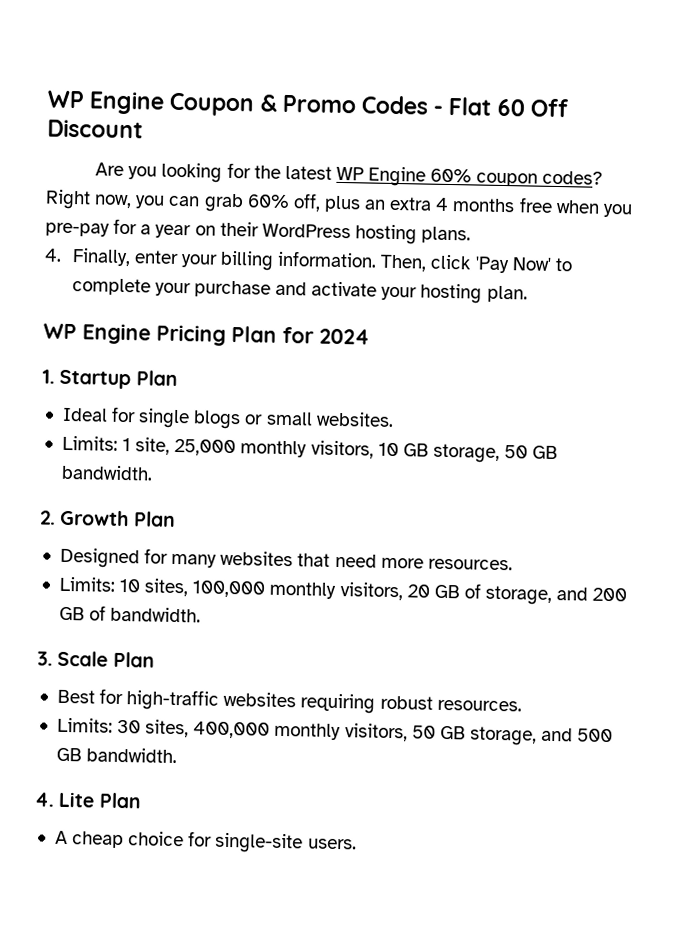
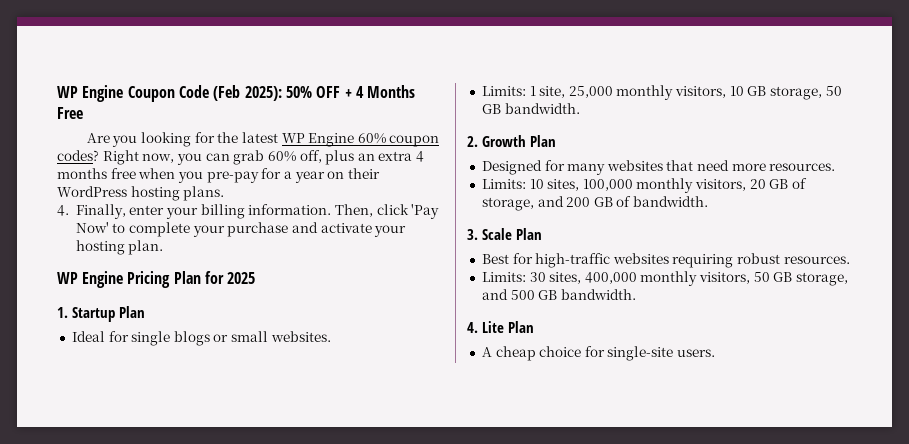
[259,94,568,118] [47,119,143,139] & Promo Codes - Flat 60 Off Discount -> [178,85,416,101] [57,107,83,119] Code (Feb 2025): 50% OFF + 4 Months Free
[319,328,370,345] 2024 -> [226,272,255,284] 2025

